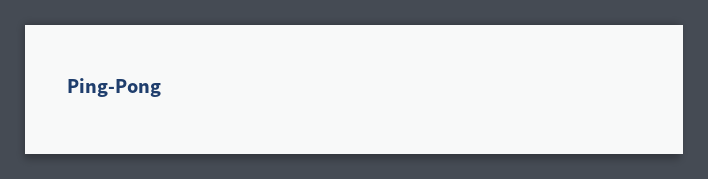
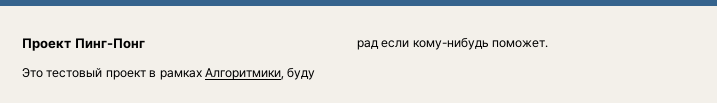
[67,78,161,97] Ping-Pong -> [22,38,145,51] [22,67,316,80] [357,37,549,50] Проект Пинг-Понг // Это тестовый проект в рамках Алгоритмики, буду рад если кому-нибудь поможет.

